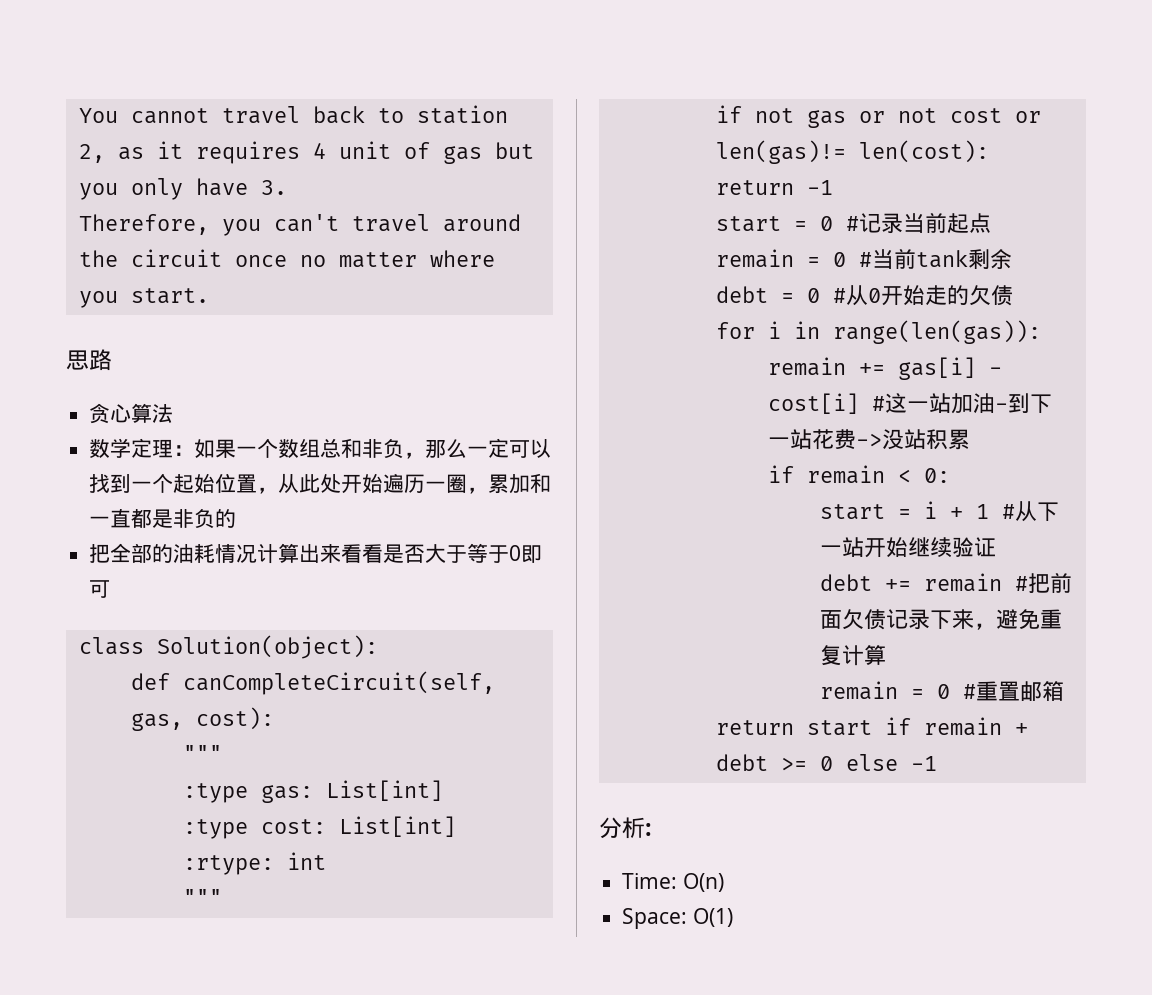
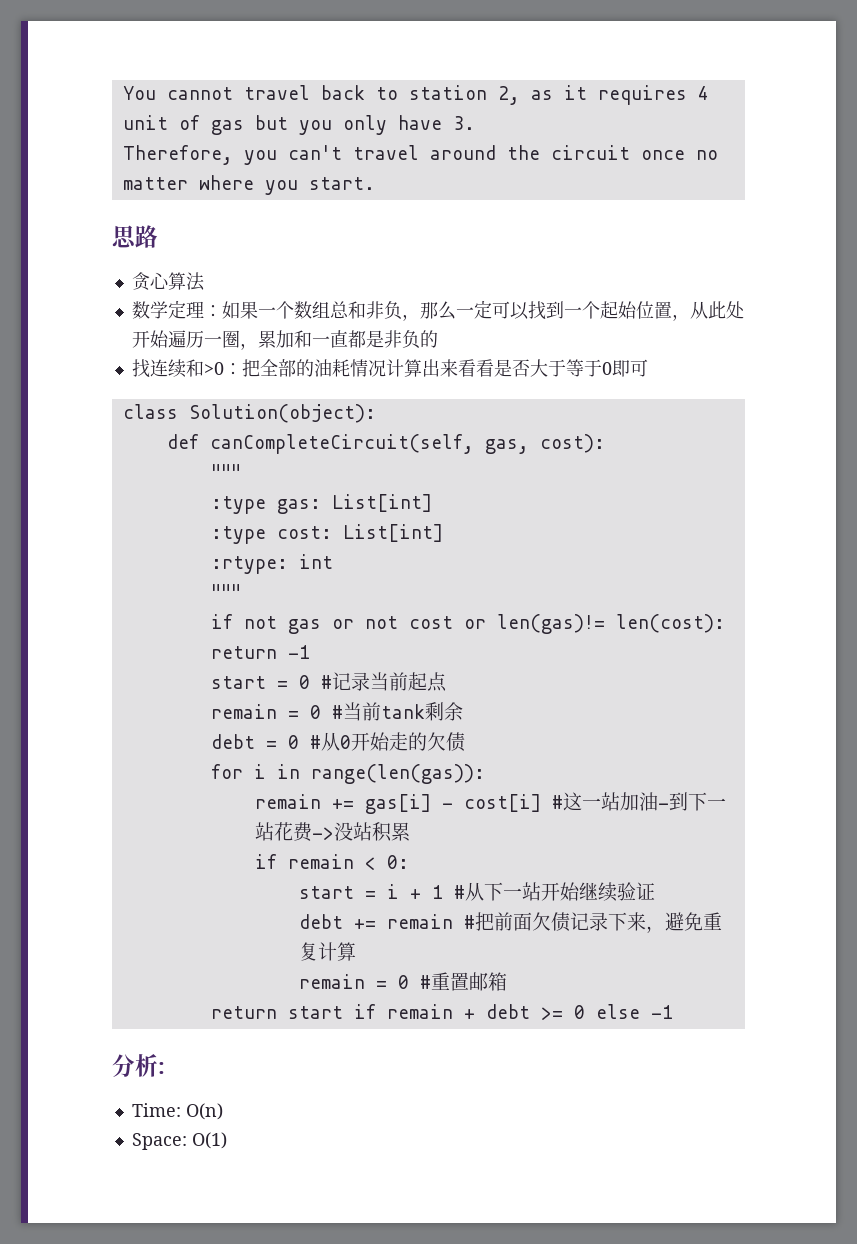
(237, 518) none -> [131,359,242,378] 找连续和>0：

